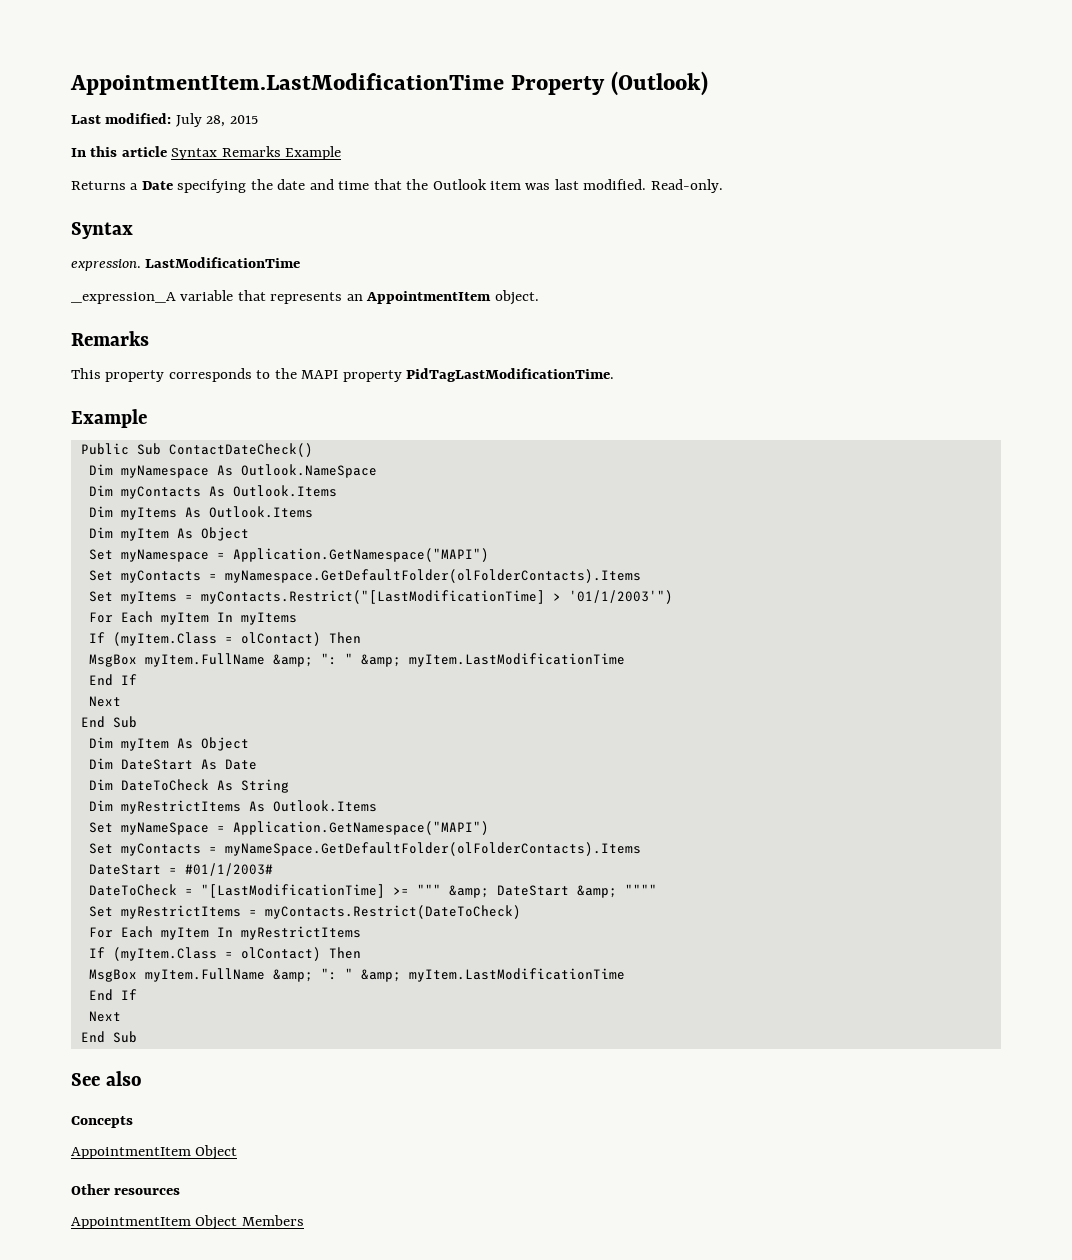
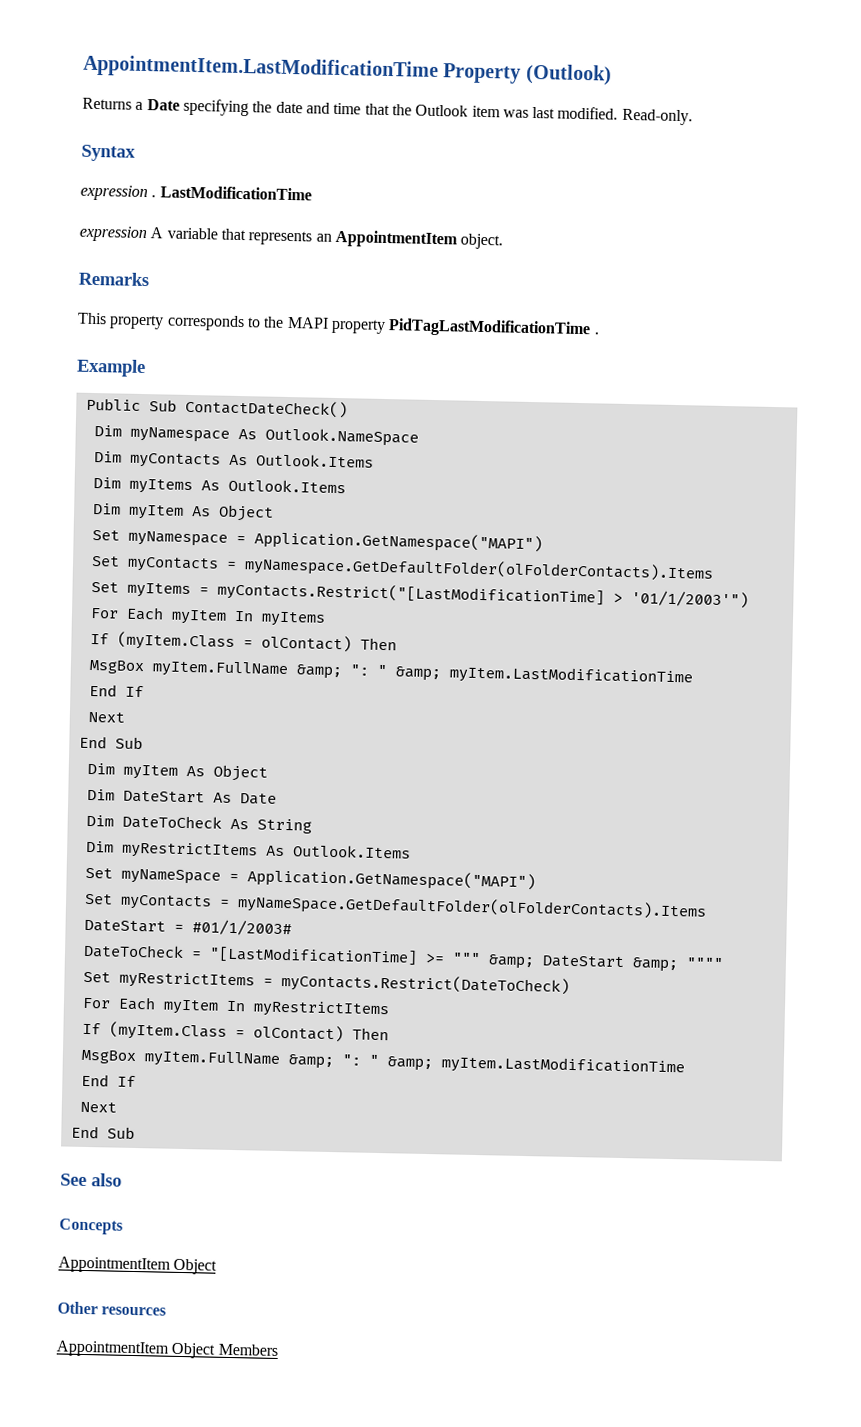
[71,113,258,127] [71,146,342,160] // Last modified: July 28, 2015 // In this article Syntax Remarks Example -> (612, 74) none
[71,259,141,271] expression. -> [80,184,157,202] expression .
[71,292,176,304] _expression_A -> [79,225,164,243] expression A
[406,368,615,382] PidTagLastModificationTime. -> [388,318,599,339] PidTagLastModificationTime .

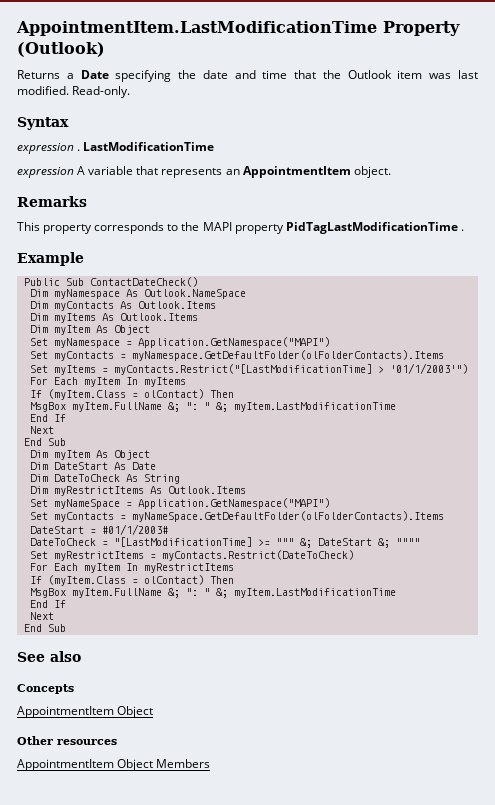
[295,664,441,682] &amp; ": " &amp; -> [167,402,228,412] &; ": " &;
[487,954,679,973] &amp; DateStart &amp; -> [299,538,390,548] &; DateStart &;
[287,1054,433,1072] &amp; ": " &amp; -> [167,588,228,598] &; ": " &;

